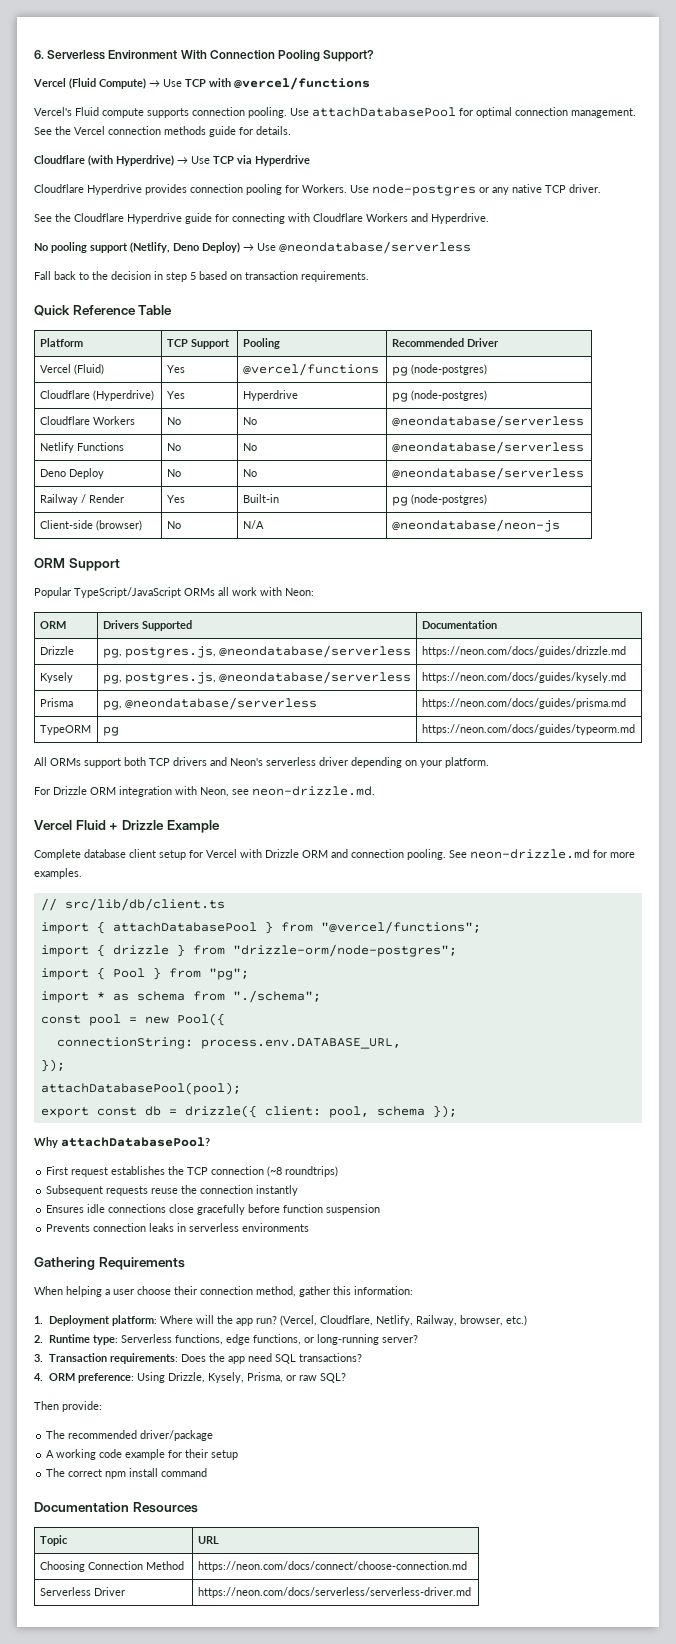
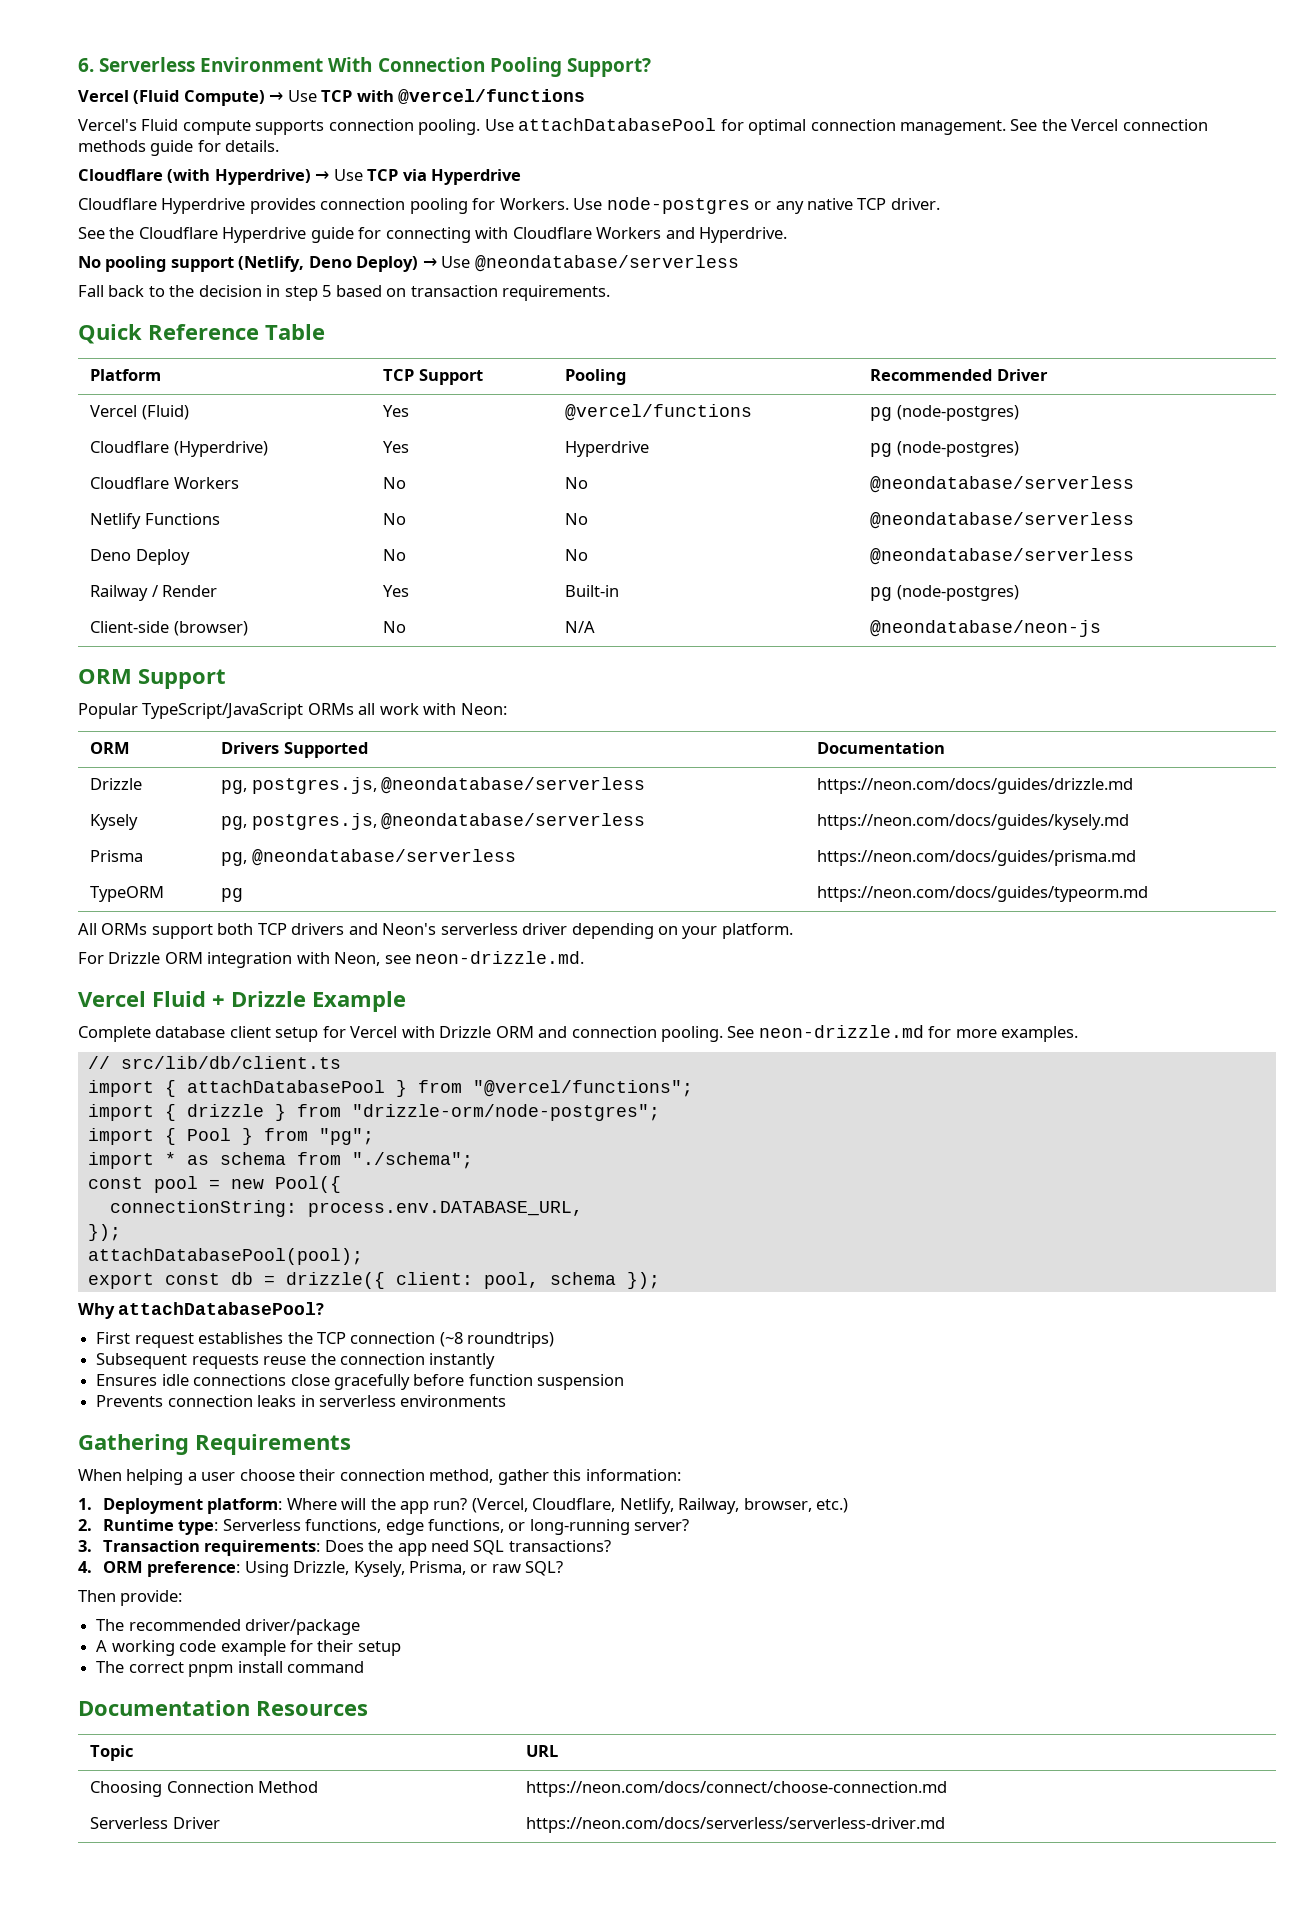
[105,1471,127,1479] npm -> [188,1664,234,1677] pnpm

